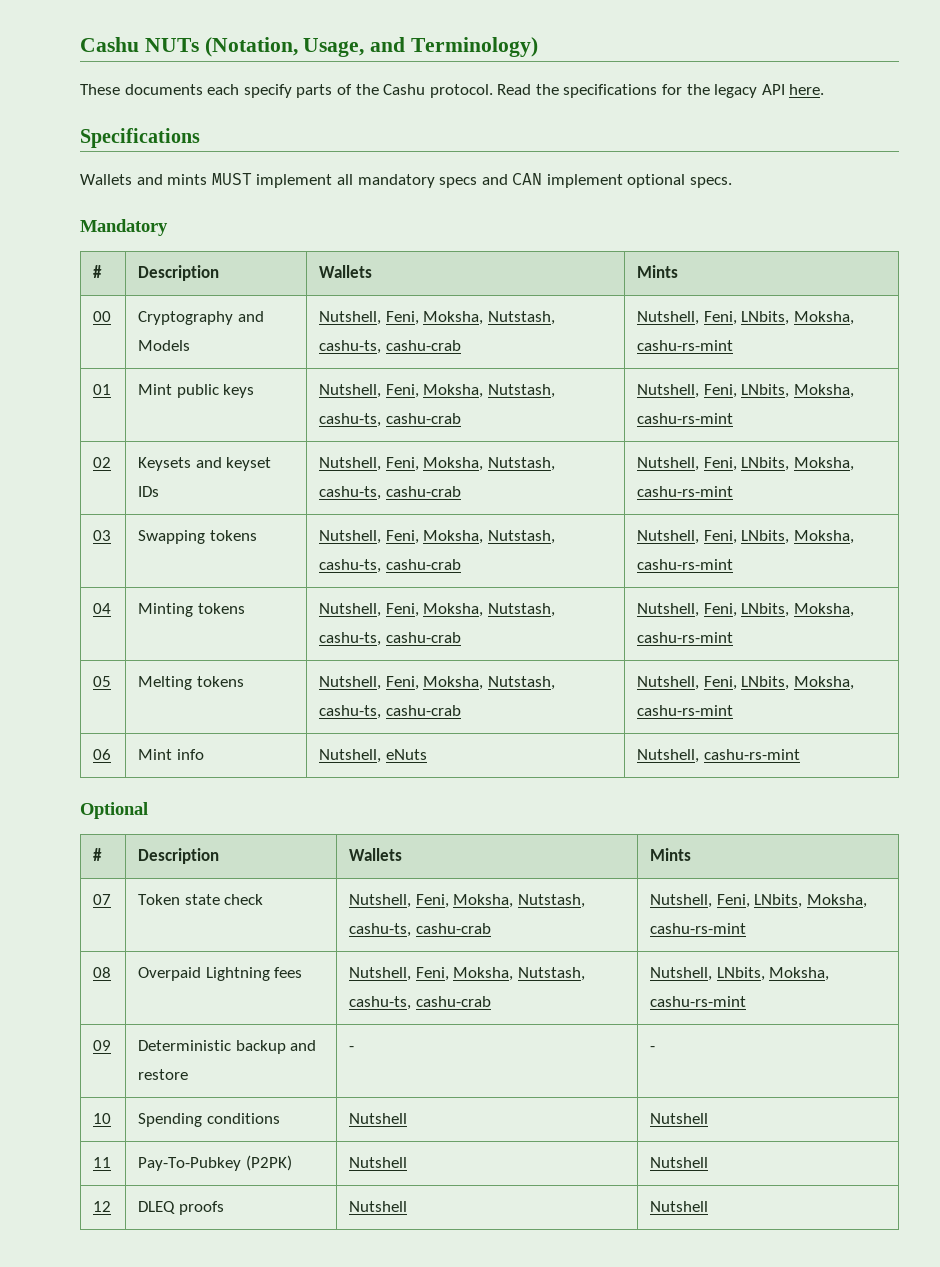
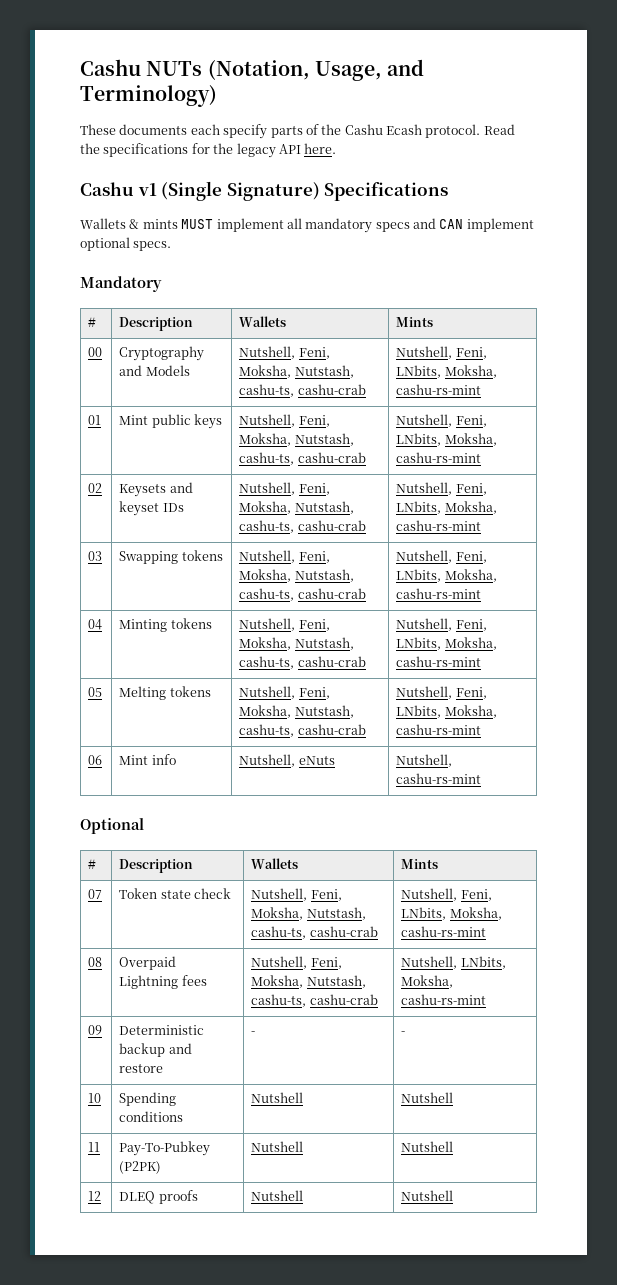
(426, 89) none -> [386,124,422,135] Ecash
(825, 89) none -> [80,181,320,201] Cashu v1 (Single Signature)
[136,174,163,185] and -> [129,219,140,229] &

